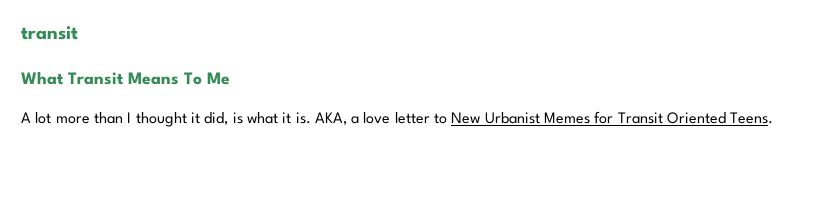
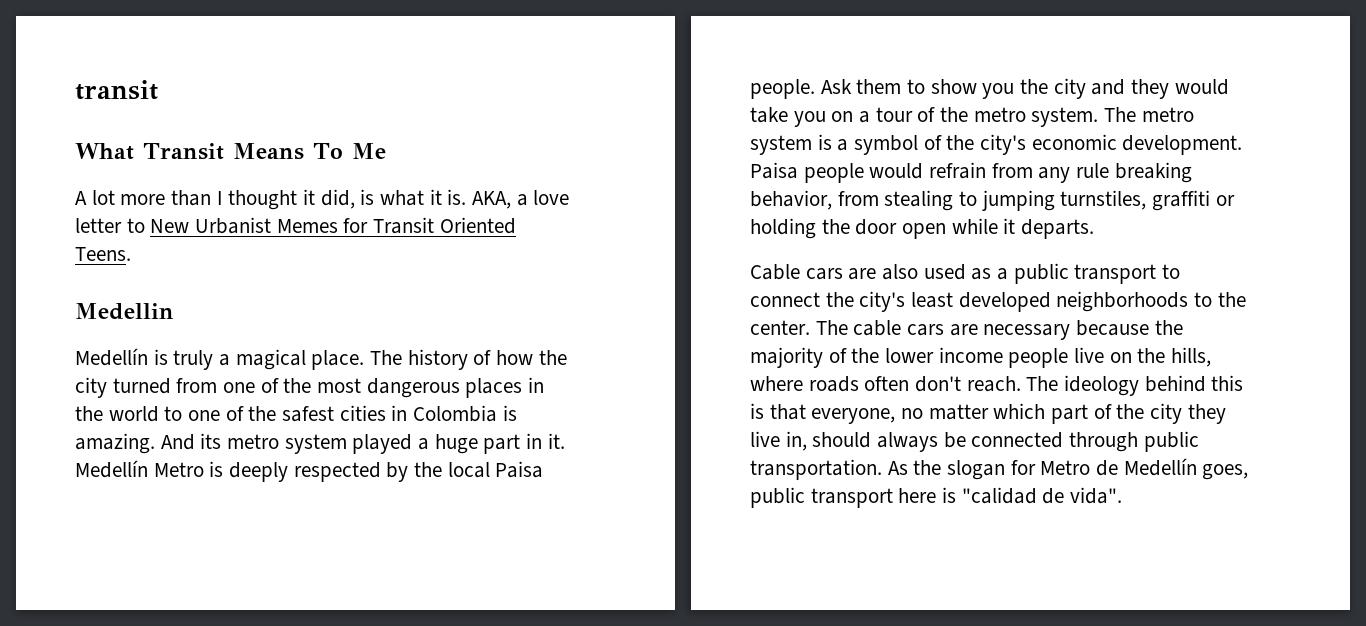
(774, 118) none -> [75,303,174,320] [75,348,567,370] [75,377,545,398] [75,405,517,422] [75,433,565,454] [75,460,544,482] [750,78,1229,99] [750,107,1194,127] [750,134,1243,155] [750,162,1192,183] [750,190,1235,211] [750,218,1095,239] [750,263,1181,284] [750,291,1246,312] [750,320,1183,340] [750,347,1212,368] [750,375,1244,396] [750,403,1226,424] [750,431,1199,452] [750,458,1249,480] [750,487,1123,508] // Medellin // Medellín is truly a magical place. The history of how the city turned from one of the most dangerous places in the world to one of the safest cities in Colombia is amazing. And its metro system played a huge part in it. Medellín Metro is deeply respected by the local Paisa people. Ask them to show you the city and they would take you on a tour of the metro system. The metro system is a symbol of the city's economic development. Paisa people would refrain from any rule breaking behavior, from stealing to jumping turnstiles, graffiti or holding the door open while it departs. // Cable cars are also used as a public transport to connect the city's least developed neighborhoods to the center. The cable cars are necessary because the majority of the lower income people live on the hills, where roads often don't reach. The ideology behind this is that everyone, no matter which part of the city they live in, should always be connected through public transportation. As the slogan for Metro de Medellín goes, public transport here is "calidad de vida".

